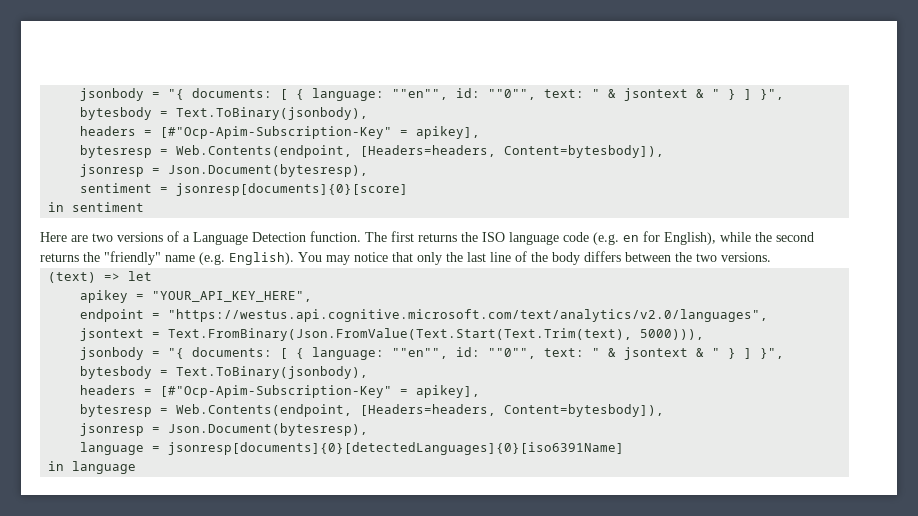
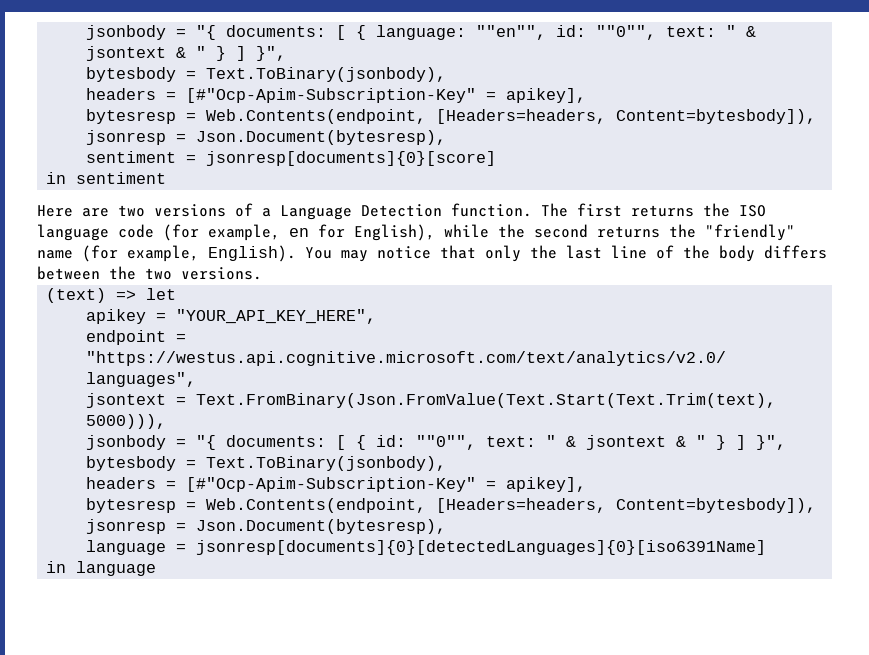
[593,232,619,245] (e.g. -> [163,224,280,241] (for example,
[199,252,225,265] (e.g. -> [82,245,199,262] (for example,
[312,347,449,360] language: ""en"", -> (367, 442) none

